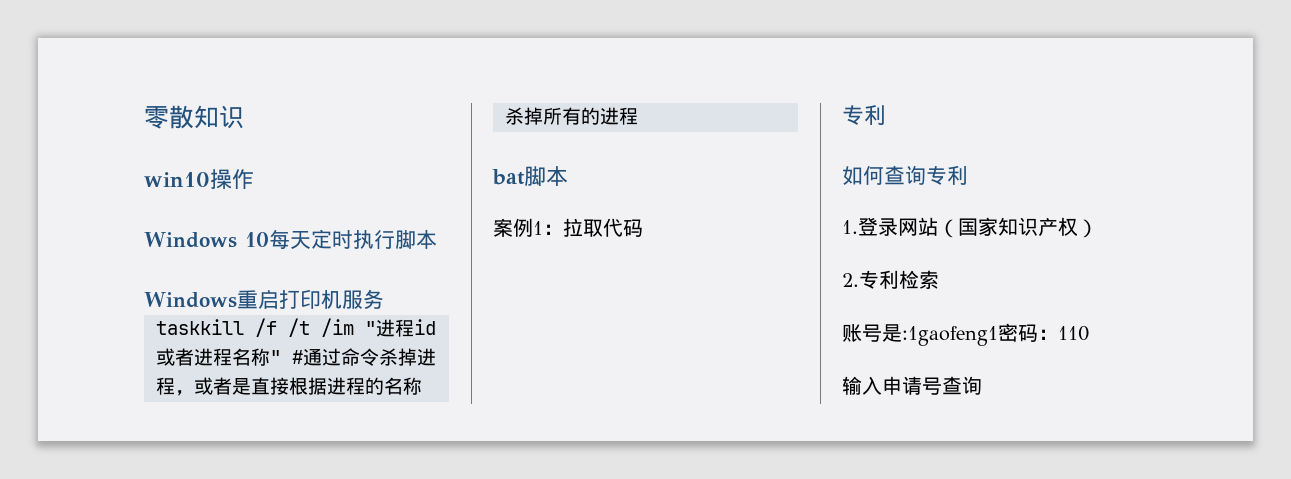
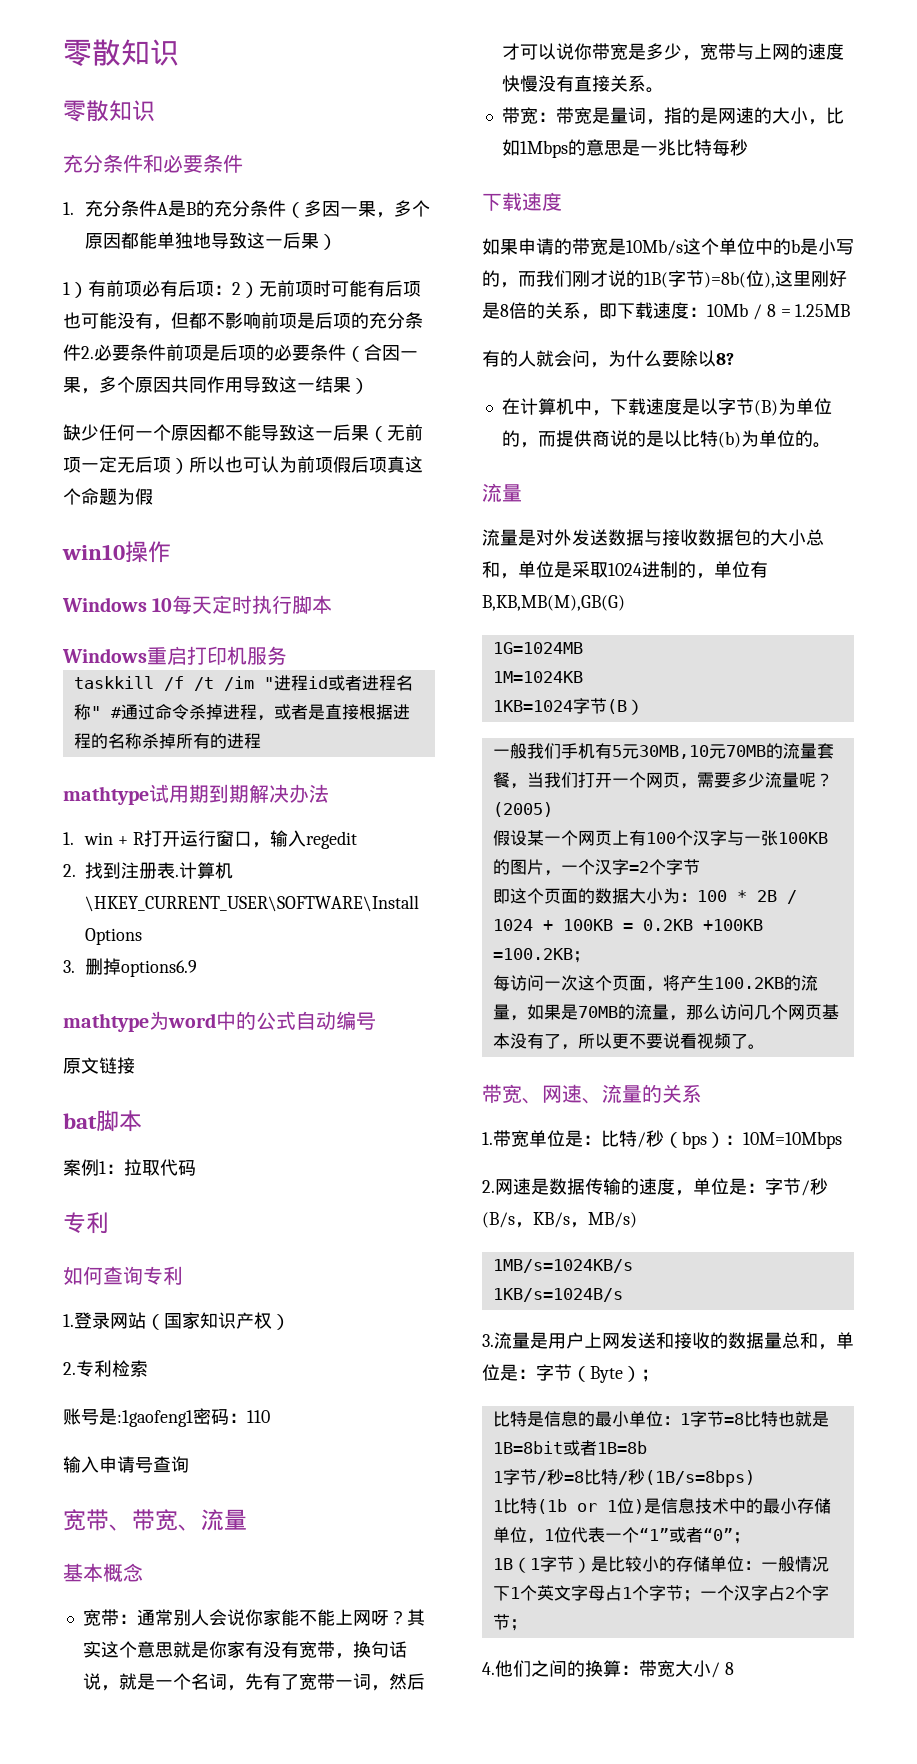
[144,105,244,129] 零散知识 -> [63,39,179,66] [63,100,155,122] [63,154,243,173] [63,200,431,218] [85,232,338,250] [63,280,421,298] [63,312,423,330] [63,344,418,362] [63,376,369,394] [63,424,423,442] [63,456,423,474] [63,488,153,505] 零散知识 // 零散知识 // 充分条件和必要条件 // 1.充分条件A是B的充分条件（多因一果，多个原因都能单独地导致这一后果） // 1）有前项必有后项：2）无前项时可能有后项也可能没有，但都不影响前项是后项的充分条件2.必要条件前项是后项的必要条件（合因一果，多个原因共同作用导致这一结果） // 缺少任何一个原因都不能导致这一后果（无前项一定无后项）所以也可认为前项假后项真这个命题为假
(638, 116) none -> [63,784,329,805] [63,830,357,849] [63,862,234,879] [85,895,420,912] [85,928,143,945] [63,958,198,977] [63,1011,376,1032] [63,1057,135,1074] // mathtype试用期到期解决办法 // 1. win + R打开运行窗口，输入regedit // 2.找到注册表.计算机\HKEY_CURRENT_USER\SOFTWARE\Install Options // 3.删掉options6.9 // mathtype为word中的公式自动编号 // 原文链接
(982, 385) none -> [63,1509,247,1531] [63,1563,143,1582] [82,1609,425,1626] [82,1641,407,1659] [82,1673,425,1691] [501,43,844,61] [501,75,664,93] [501,107,844,125] [501,139,748,158] [482,192,562,211] [482,238,854,256] [482,270,847,288] [482,302,851,320] [482,350,734,368] [501,398,832,416] [501,430,831,448] [482,483,522,502] [482,529,824,546] [482,561,768,579] [482,595,625,611] [492,642,583,654] [492,671,583,683] [492,698,644,715] [492,743,834,759] [492,772,833,789] [492,802,553,817] [492,830,828,846] [492,859,700,876] [492,888,797,904] [492,919,763,931] [492,948,590,963] [492,975,818,992] [492,1004,839,1021] [492,1033,765,1050] [482,1084,702,1104] [482,1130,842,1149] [482,1178,828,1196] [482,1212,637,1228] [492,1259,633,1273] [492,1288,623,1302] [482,1332,854,1350] [482,1364,659,1383] [492,1411,829,1427] [492,1440,647,1456] [492,1469,755,1487] [492,1498,831,1514] [492,1527,750,1544] [492,1556,829,1573] [492,1585,829,1602] [492,1614,527,1631] [482,1660,734,1678] // 宽带、带宽、流量 // 基本概念 // 宽带：通常别人会说你家能不能上网呀？其实这个意思就是你家有没有宽带，换句话说，就是一个名词，先有了宽带一词，然后才可以说你带宽是多少，宽带与上网的速度快慢没有直接关系。 // 带宽：带宽是量词，指的是网速的大小，比如1Mbps的意思是一兆比特每秒 // 下载速度 // 如果申请的带宽是10Mb/s这个单位中的b是小写的，而我们刚才说的1B(字节)=8b(位),这里刚好是8倍的关系，即下载速度：10Mb / 8 = 1.25MB // 有的人就会问，为什么要除以8? // 在计算机中，下载速度是以字节(B)为单位的，而提供商说的是以比特(b)为单位的。 // 流量 // 流量是对外发送数据与接收数据包的大小总和，单位是采取1024进制的，单位有B,KB,MB(M),GB(G) // 1G=1024MB // 1M=1024KB // 1KB=1024字节(B） // 一般我们手机有5元30MB,10元70MB的流量套餐，当我们打开一个网页，需要多少流量呢？(2005) // 假设某一个网页上有100个汉字与一张100KB的图片，一个汉字=2个字节 // 即这个页面的数据大小为：100 * 2B / 1024 + 100KB = 0.2KB +100KB =100.2KB； // 每访问一次这个页面，将产生100.2KB的流量，如果是70MB的流量，那么访问几个网页基本没有了，所以更不要说看视频了。 // 带宽、网速、流量的关系 // 1.带宽单位是：比特/秒（bps）：10M=10Mbps // 2.网速是数据传输的速度，单位是：字节/秒(B/s，KB/s，MB/s) // 1MB/s=1024KB/s // 1KB/s=1024B/s // 3.流量是用户上网发送和接收的数据量总和，单位是：字节（Byte）； // 比特是信息的最小单位：1字节=8比特也就是1B=8bit或者1B=8b // 1字节/秒=8比特/秒(1B/s=8bps) // 1比特(1b or 1位)是信息技术中的最小存储单位，1位代表一个“1”或者“0”； // 1B（1字节）是比较小的存储单位：一般情况下1个英文字母占1个字节；一个汉字占2个字节； // 4.他们之间的换算：带宽大小/ 8

